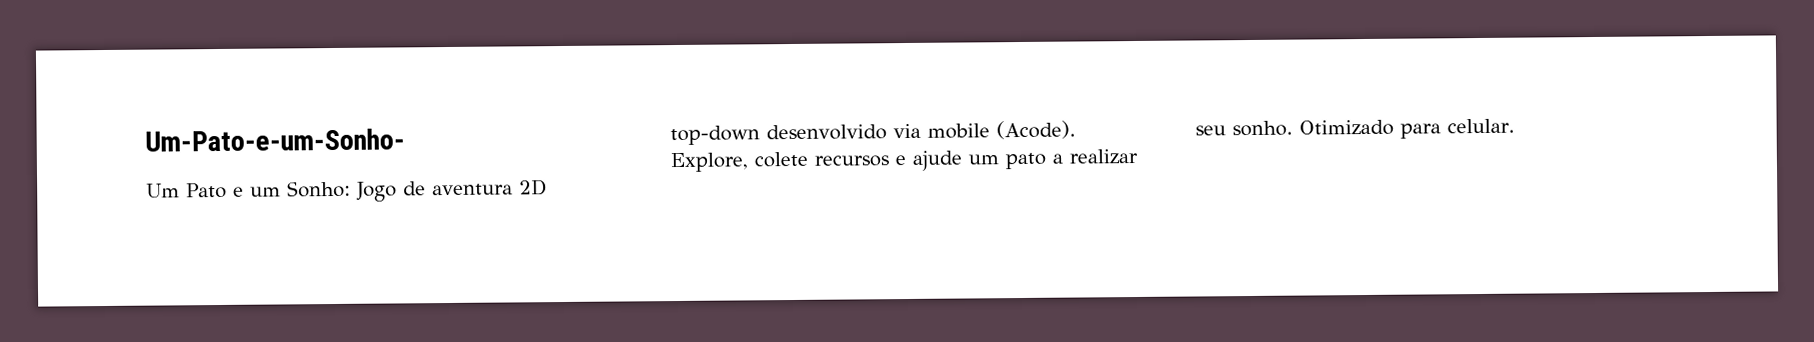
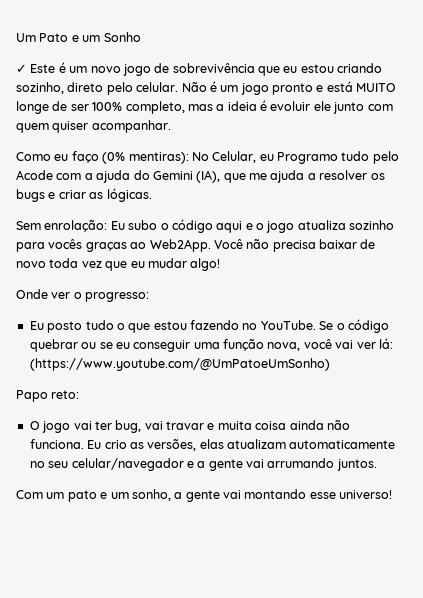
[145,128,405,152] Um-Pato-e-um-Sonho- // -> (16, 37) none
[286,179,547,202] [670,120,1076,146] [670,148,1138,173] [1195,118,1515,139] Sonho: Jogo de aventura 2D top-down desenvolvido via mobile (Acode). Explore, colete recursos e ajude um pato a realizar seu sonho. Otimizado para celular. -> [103,32,141,42] [16,62,383,76] [16,81,397,95] [16,100,393,114] [16,120,171,133] [16,151,399,164] [16,170,385,183] [16,188,152,202] [16,219,395,233] [16,239,376,252] [16,258,221,271] [16,289,150,302] [29,319,389,333] [29,338,393,352] [29,358,330,371] [16,390,80,402] [29,420,350,433] [29,439,396,451] [29,458,377,471] [16,489,393,502] Sonho // ✓ Este é um novo jogo de sobrevivência que eu estou criando sozinho, direto pelo celular. Não é um jogo pronto e está MUITO longe de ser 100% completo, mas a ideia é evoluir ele junto com quem quiser acompanhar. // Como eu faço (0% mentiras): No Celular, eu Programo tudo pelo Acode com a ajuda do Gemini (IA), que me ajuda a resolver os bugs e criar as lógicas. // Sem enrolação: Eu subo o código aqui e o jogo atualiza sozinho para vocês graças ao Web2App. Você não precisa baixar de novo toda vez que eu mudar algo! // Onde ver o progresso: // Eu posto tudo o que estou fazendo no YouTube. Se o código quebrar ou se eu conseguir uma função nova, você vai ver lá: (https://www.youtube.com/@UmPatoeUmSonho) // Papo reto: // O jogo vai ter bug, vai travar e muita coisa ainda não funciona. Eu crio as versões, elas atualizam automaticamente no seu celular/navegador e a gente vai arrumando juntos. // Com um pato e um sonho, a gente vai montando esse universo!

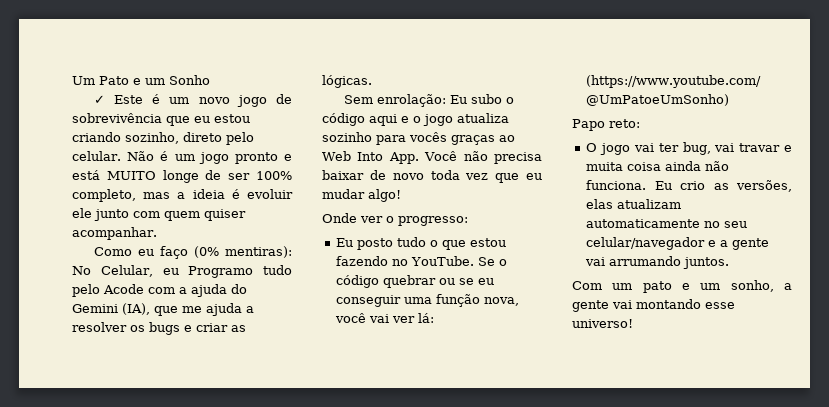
[149,239,211,252] Web2App. -> [322,151,419,164] Web Into App.

